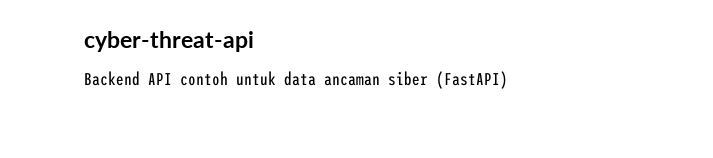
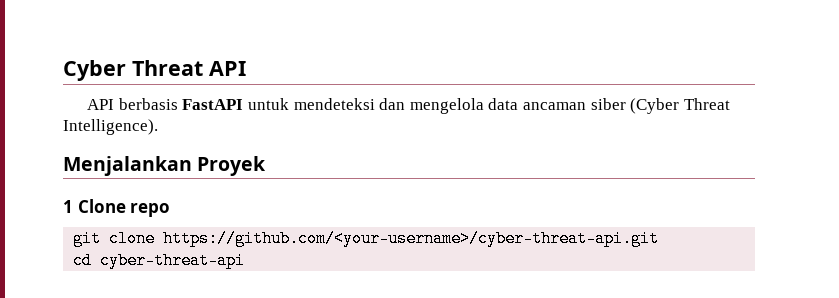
[84,31,254,52] [84,71,508,89] cyber-threat-api // Backend API contoh untuk data ancaman siber (FastAPI) -> [63,60,246,81] [87,98,730,114] [63,119,158,135] [63,156,267,176] [63,199,171,217] [73,230,660,247] [73,252,246,269] Cyber Threat API // API berbasis FastAPI untuk mendeteksi dan mengelola data ancaman siber (Cyber Threat Intelligence). // Menjalankan Proyek // 1 Clone repo // git clone https://github.com/<your-username>/cyber-threat-api.git // cd cyber-threat-api

